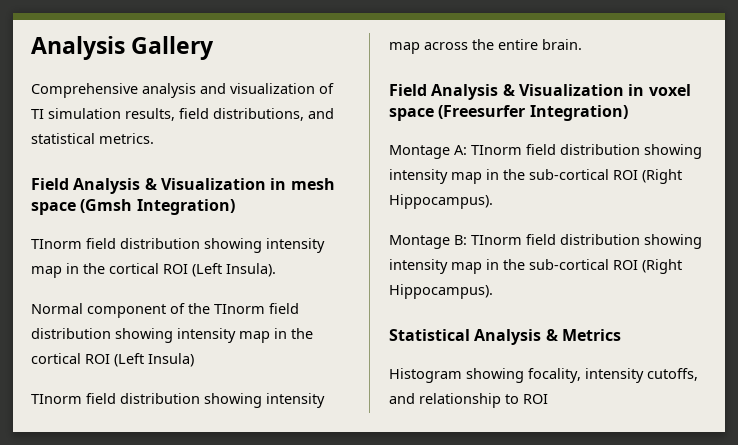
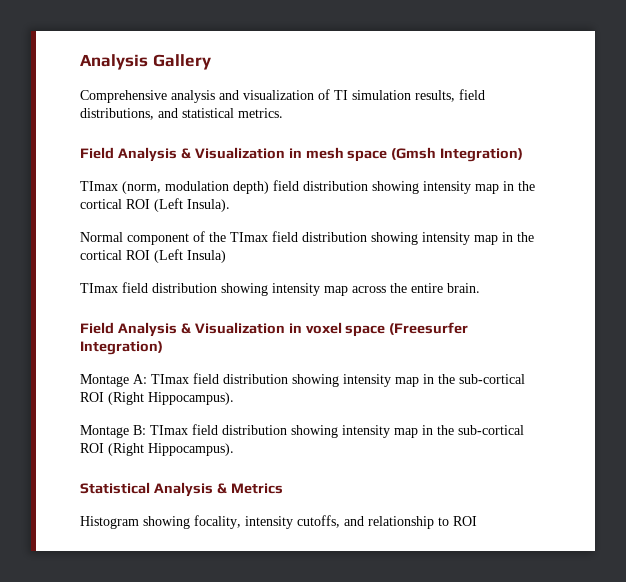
[31,239,82,249] TInorm -> [80,181,269,194] TImax (norm, modulation depth)
[214,304,265,314] TInorm -> [230,232,268,242] TImax
[31,394,82,404] TInorm -> [80,283,118,293] TImax
[471,145,522,155] TInorm -> [151,374,189,384] TImax
[471,235,522,245] TInorm -> [150,425,188,435] TImax

